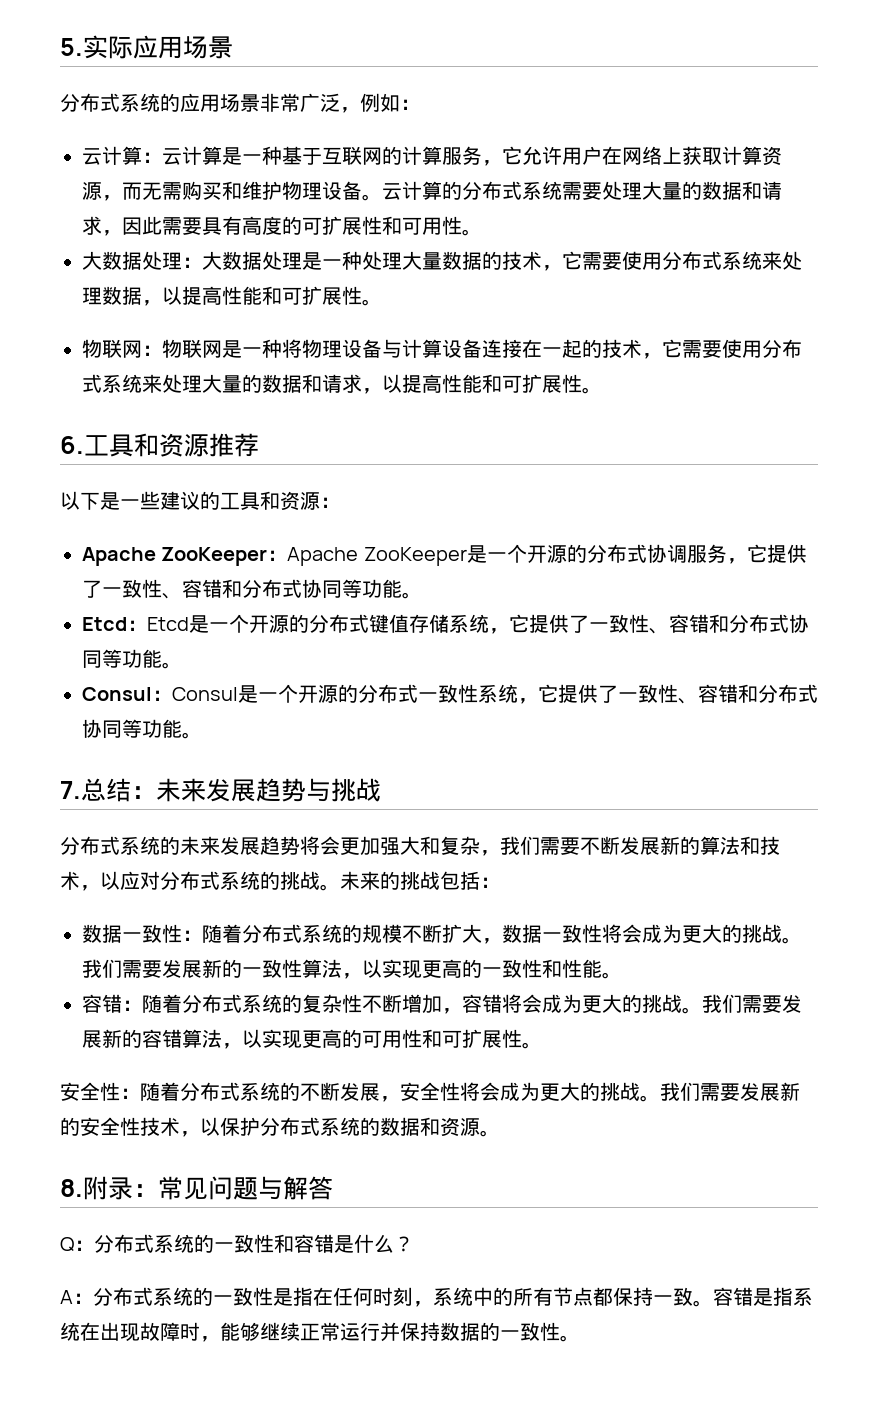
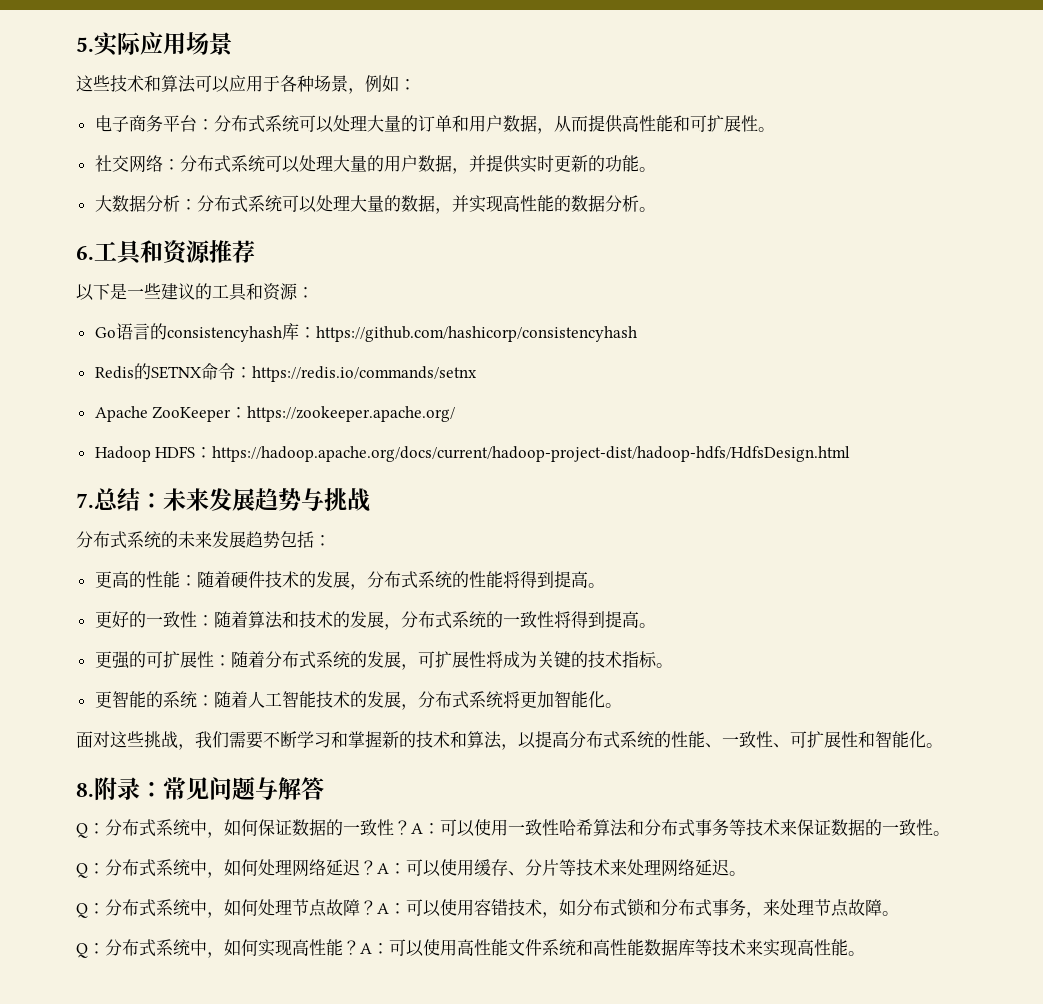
[60,93,420,113] [82,146,782,166] [82,181,782,201] [82,216,482,236] [82,251,802,271] [82,286,382,306] [82,339,802,359] [82,374,582,394] 分布式系统的应用场景非常广泛，例如： // 云计算：云计算是一种基于互联网的计算服务，它允许用户在网络上获取计算资源，而无需购买和维护物理设备。云计算的分布式系统需要处理大量的数据和请求，因此需要具有高度的可扩展性和可用性。 // 大数据处理：大数据处理是一种处理大量数据的技术，它需要使用分布式系统来处理数据，以提高性能和可扩展性。 // 物联网：物联网是一种将物理设备与计算设备连接在一起的技术，它需要使用分布式系统来处理大量的数据和请求，以提高性能和可扩展性 -> [76,75,416,94] [94,115,775,134] [94,155,656,174] [94,195,639,214] 这些技术和算法可以应用于各种场景，例如： // 电子商务平台：分布式系统可以处理大量的订单和用户数据，从而提供高性能和可扩展性。 // 社交网络：分布式系统可以处理大量的用户数据，并提供实时更新的功能。 // 大数据分析：分布式系统可以处理大量的数据，并实现高性能的数据分析
[82,544,807,566] [82,579,422,599] [82,614,809,634] [82,649,182,669] [82,684,818,704] [82,719,202,739] Apache ZooKeeper：Apache ZooKeeper是一个开源的分布式协调服务，它提供了一致性、容错和分布式协同等功能。 // Etcd：Etcd是一个开源的分布式键值存储系统，它提供了一致性、容错和分布式协同等功能。 // Consul：Consul是一个开源的分布式一致性系统，它提供了一致性、容错和分布式协同等功能。 -> [94,323,637,342] [94,363,477,382] [94,406,456,422] [94,446,851,462] Go语言的consistencyhash库：https://github.com/hashicorp/consistencyhash // Redis的SETNX命令：https://redis.io/commands/setnx // Apache ZooKeeper：https://zookeeper.apache.org/ // Hadoop HDFS：https://hadoop.apache.org/docs/current/hadoop-project-dist/hadoop-hdfs/HdfsDesign.html
[300,836,780,856] [60,871,500,891] [82,924,802,944] [82,959,622,979] [82,994,802,1014] [82,1029,542,1049] [60,1082,800,1102] [60,1117,480,1137] 将会更加强大和复杂，我们需要不断发展新的算法和技术，以应对分布式系统的挑战。未来的挑战包括： // 数据一致性：随着分布式系统的规模不断扩大，数据一致性将会成为更大的挑战。我们需要发展新的一致性算法，以实现更高的一致性和性能。 // 容错：随着分布式系统的复杂性不断增加，容错将会成为更大的挑战。我们需要发展新的容错算法，以实现更高的可用性和可扩展性。 // 安全性：随着分布式系统的不断发展，安全性将会成为更大的挑战。我们需要发展新的安全性技术，以保护分布式系统的数据和资源 -> [280,531,331,548] [94,571,605,590] [94,611,656,630] [94,651,673,670] [94,691,622,710] [76,731,926,750] 包括： // 更高的性能：随着硬件技术的发展，分布式系统的性能将得到提高。 // 更好的一致性：随着算法和技术的发展，分布式系统的一致性将得到提高。 // 更强的可扩展性：随着分布式系统的发展，可扩展性将成为关键的技术指标。 // 更智能的系统：随着人工智能技术的发展，分布式系统将更加智能化。 // 面对这些挑战，我们需要不断学习和掌握新的技术和算法，以提高分布式系统的性能、一致性、可扩展性和智能化
[194,1234,414,1253] [60,1287,813,1307] [60,1322,560,1342] 的一致性和容错是什么？ // A：分布式系统的一致性是指在任何时刻，系统中的所有节点都保持一致。容错是指系统在出现故障时，能够继续正常运行并保持数据的一致性 -> [190,819,950,838] [76,859,746,878] [76,898,899,918] [76,939,848,958] 中，如何保证数据的一致性？A：可以使用一致性哈希算法和分布式事务等技术来保证数据的一致性。 // Q：分布式系统中，如何处理网络延迟？A：可以使用缓存、分片等技术来处理网络延迟。 // Q：分布式系统中，如何处理节点故障？A：可以使用容错技术，如分布式锁和分布式事务，来处理节点故障。 // Q：分布式系统中，如何实现高性能？A：可以使用高性能文件系统和高性能数据库等技术来实现高性能

